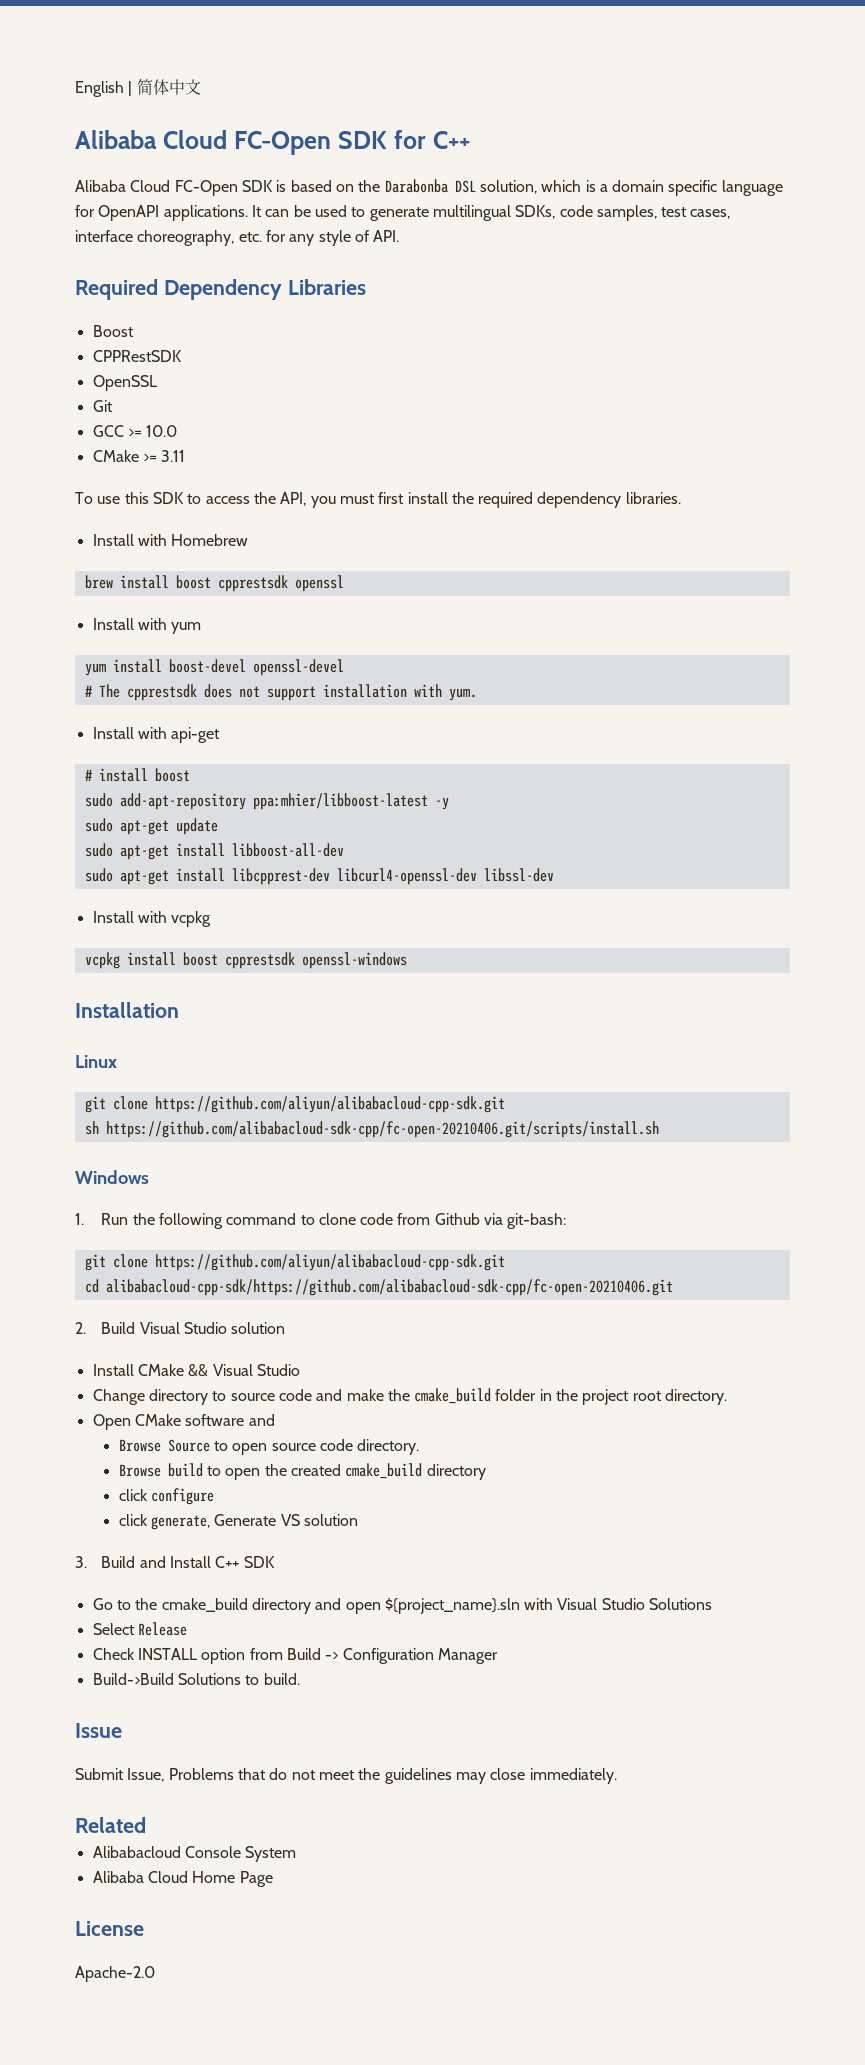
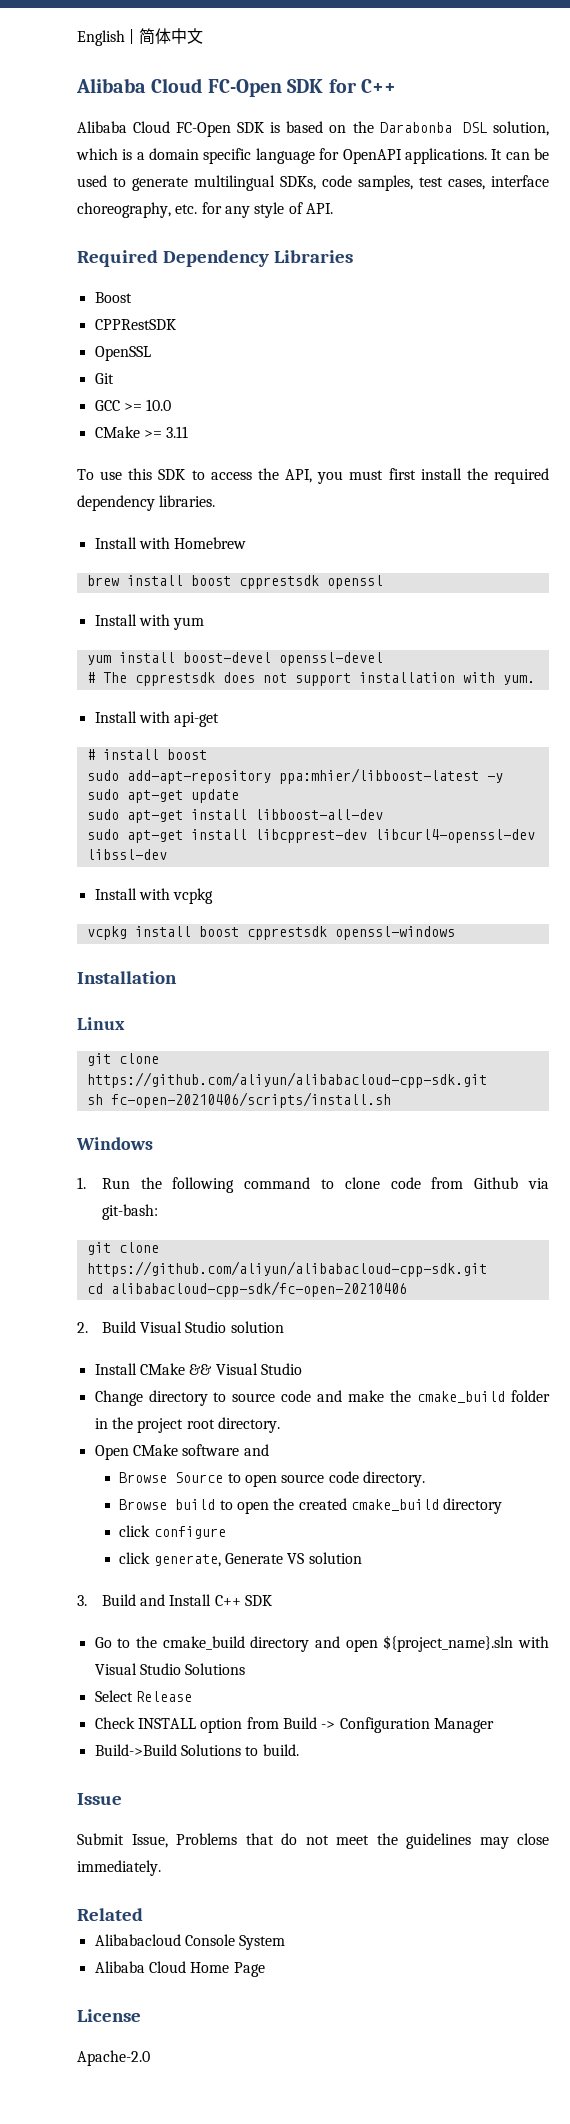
[105,1121,659,1138] https://github.com/alibabacloud-sdk-cpp/fc-open-20210406.git/scripts/install.sh -> [110,1092,391,1108] fc-open-20210406/scripts/install.sh
[105,1279,673,1296] alibabacloud-cpp-sdk/https://github.com/alibabacloud-sdk-cpp/fc-open-20210406.git -> [110,1281,407,1297] alibabacloud-cpp-sdk/fc-open-20210406

